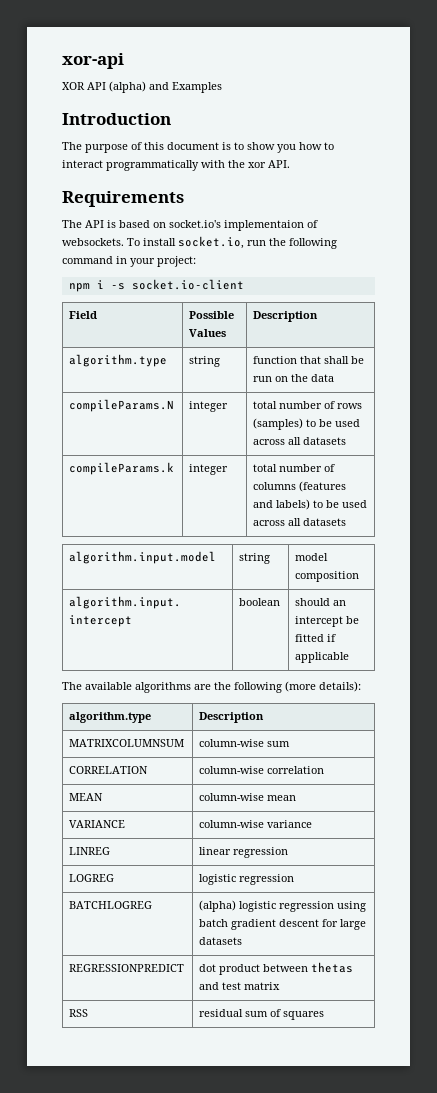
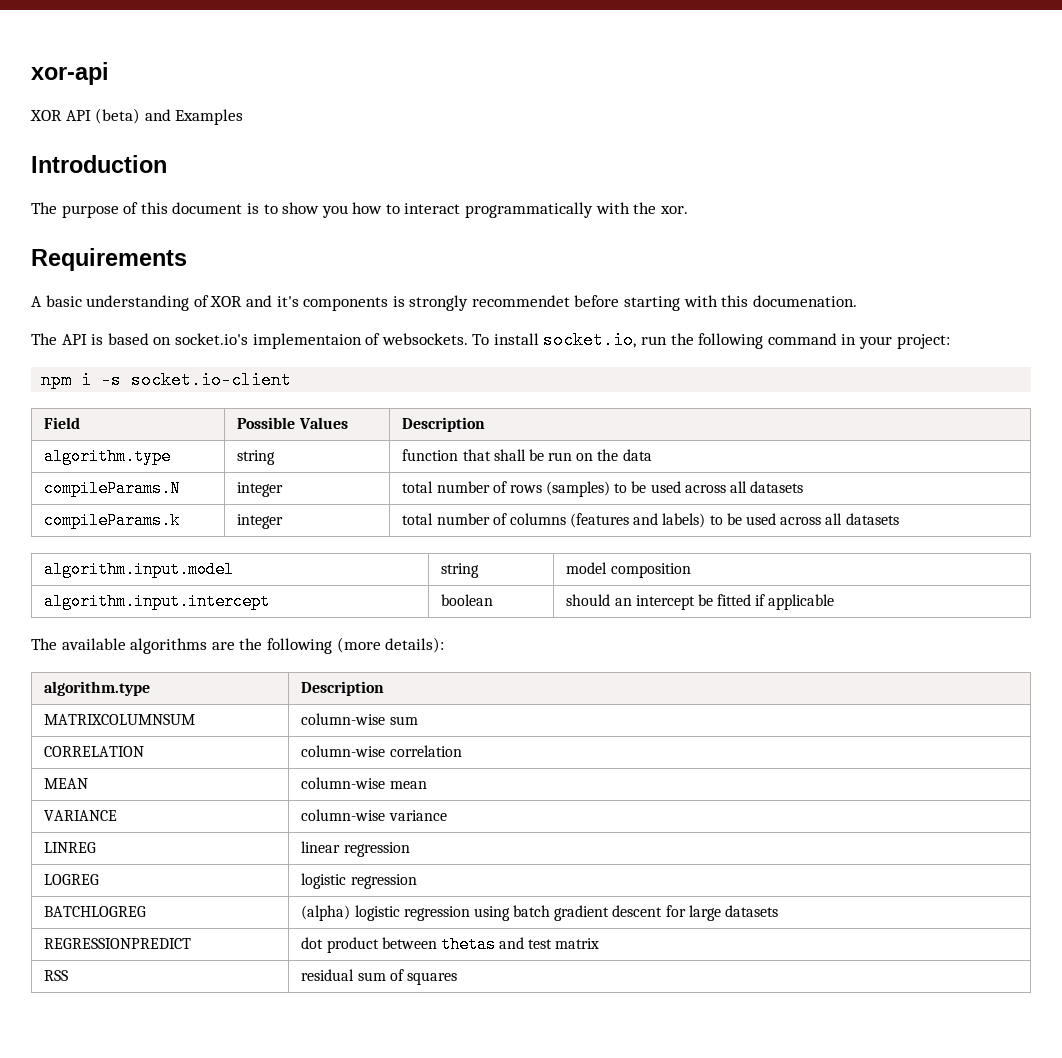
[109,81,146,93] (alpha) -> [95,108,141,124] (beta)
[248,160,290,168] xor API. -> [659,206,688,214] xor.
(184, 199) none -> [31,295,857,311] // A basic understanding of XOR and it's components is strongly recommendet before starting with this documenation.

